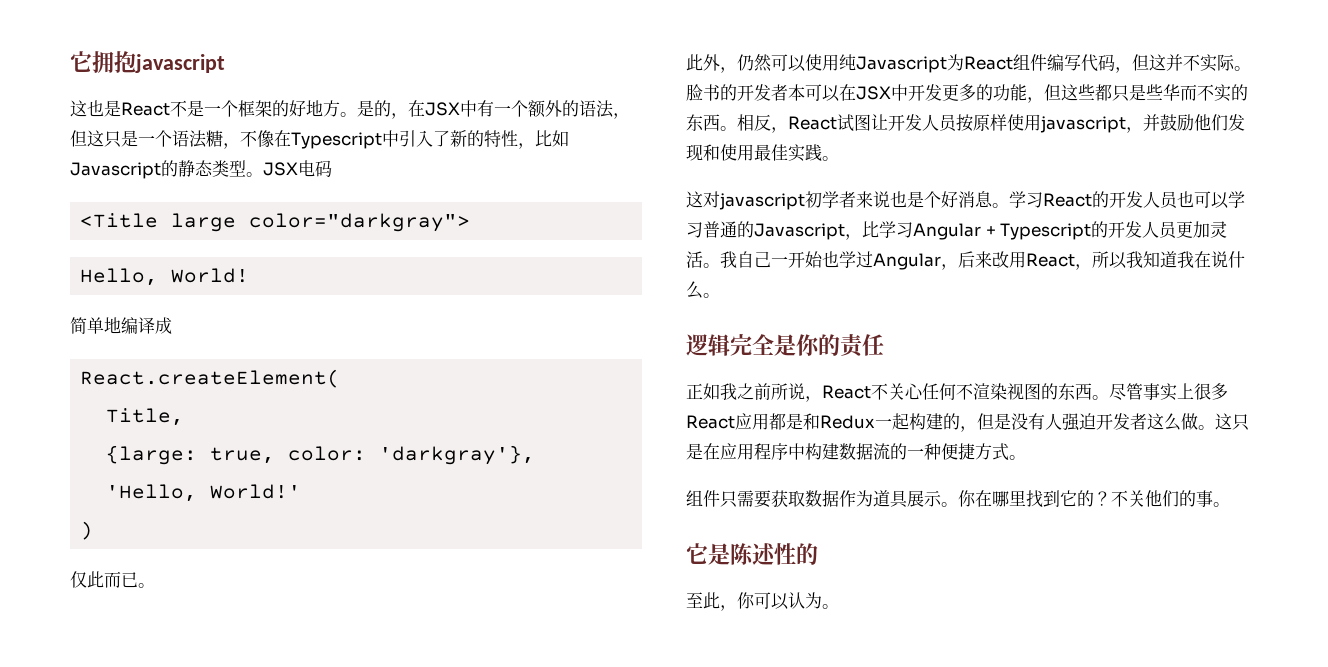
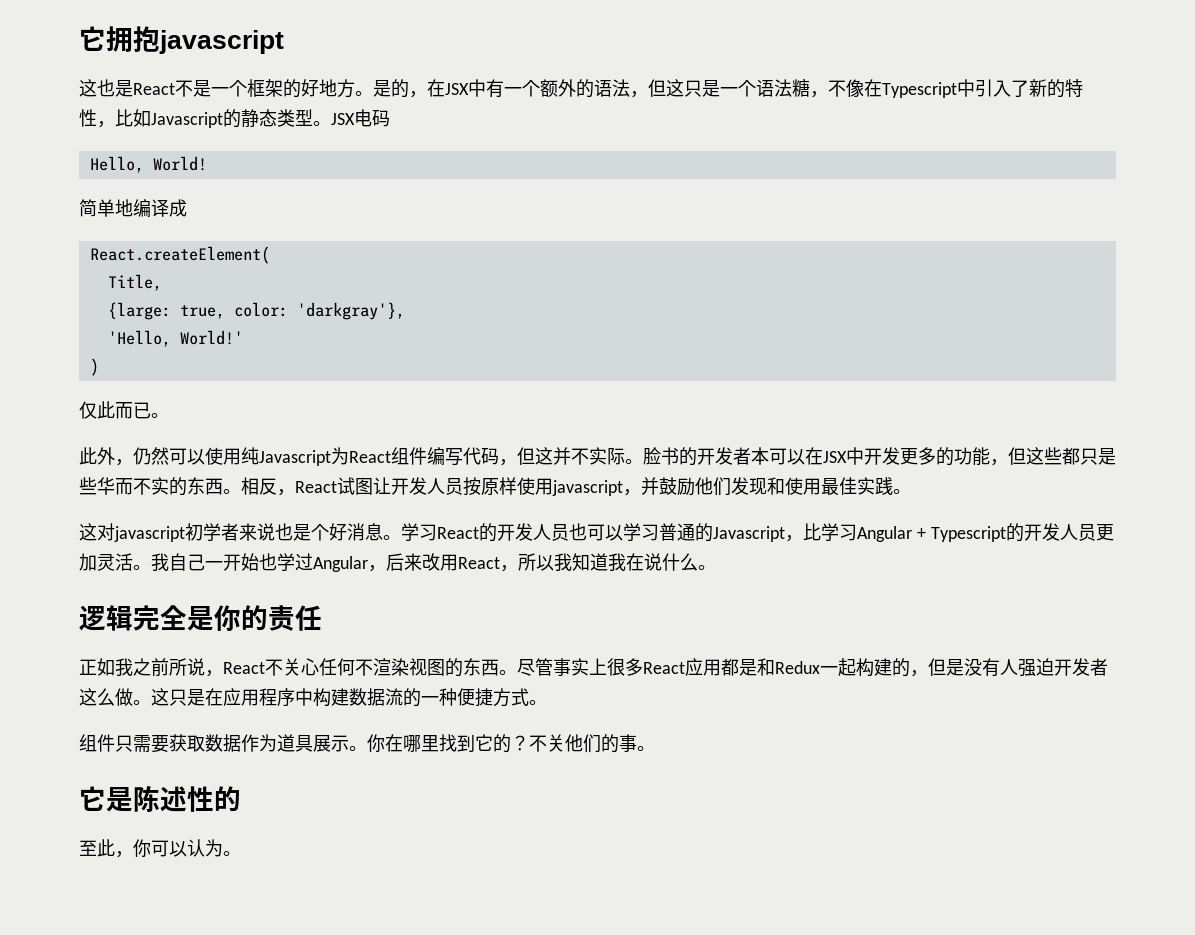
[80,213,471,232] // <Title large color="darkgray"> -> (390, 118) none

